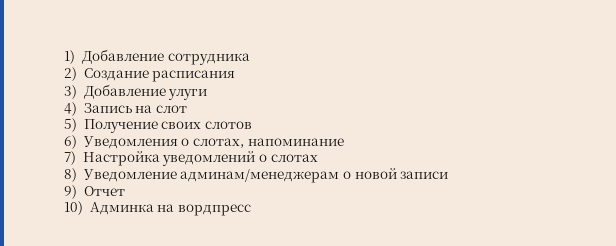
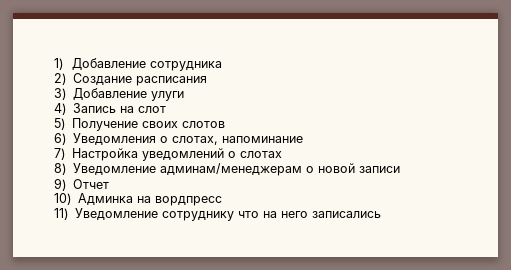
(252, 210) none -> [54,208,382,221] // 11) Уведомление сотруднику что на него записались

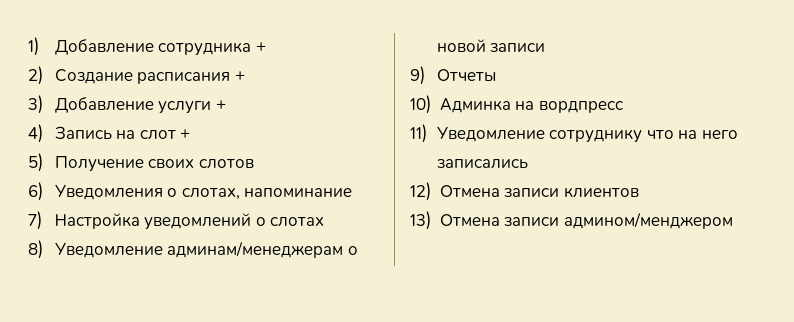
(222, 66) none -> [255,42,266,52] +
(208, 81) none -> [234,71,245,81] +
[151,91,185,101] улуги -> [158,100,226,114] услуги +
(167, 109) none -> [180,129,191,139] +
[73,179,110,189] Отчет -> [436,69,496,81] Отчеты
(382, 214) none -> [410,182,639,201] [410,211,733,230] // 12) Отмена записи клиентов // 13) Отмена записи админом/менджером

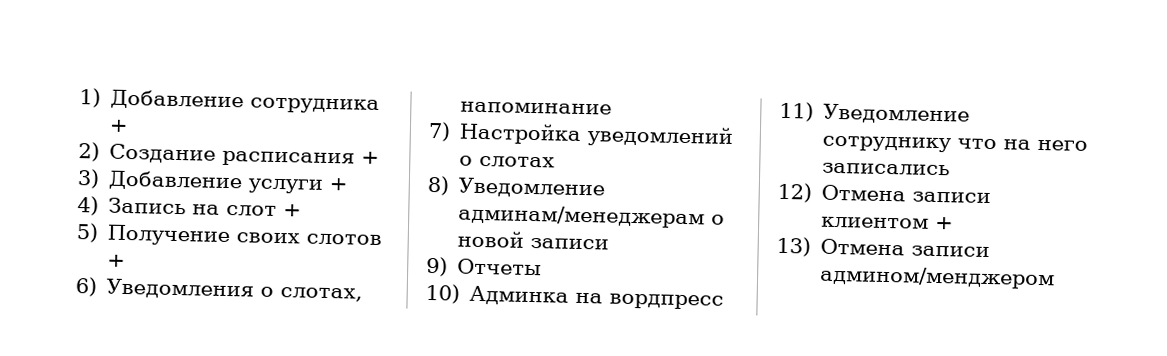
(254, 164) none -> [107,254,127,267] +
[563,187,639,198] клиентов -> [821,216,955,230] клиентом +

